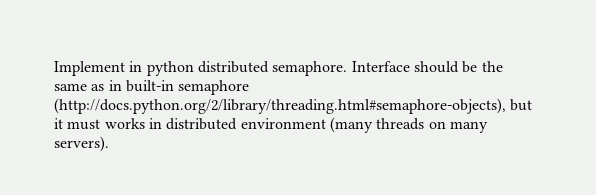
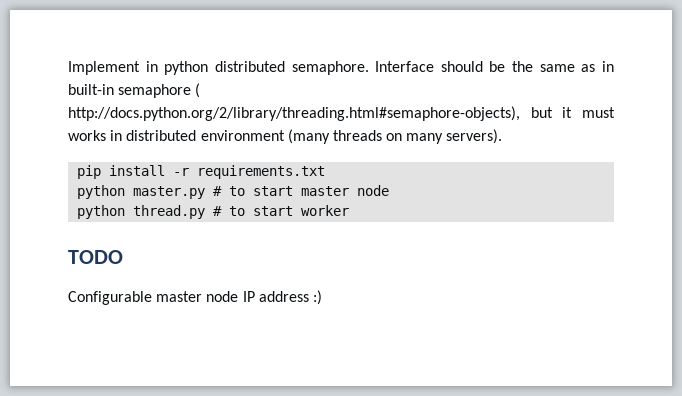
[54,98,506,114] (http://docs.python.org/2/library/threading.html#semaphore-objects), -> [195,83,201,98] [68,106,520,121] ( http://docs.python.org/2/library/threading.html#semaphore-objects),
(109, 144) none -> [77,165,326,179] [77,185,390,199] [77,205,350,219] [68,250,123,264] [68,290,322,305] // pip install -r requirements.txt // python master.py # to start master node // python thread.py # to start worker // TODO // Configurable master node IP address :)

